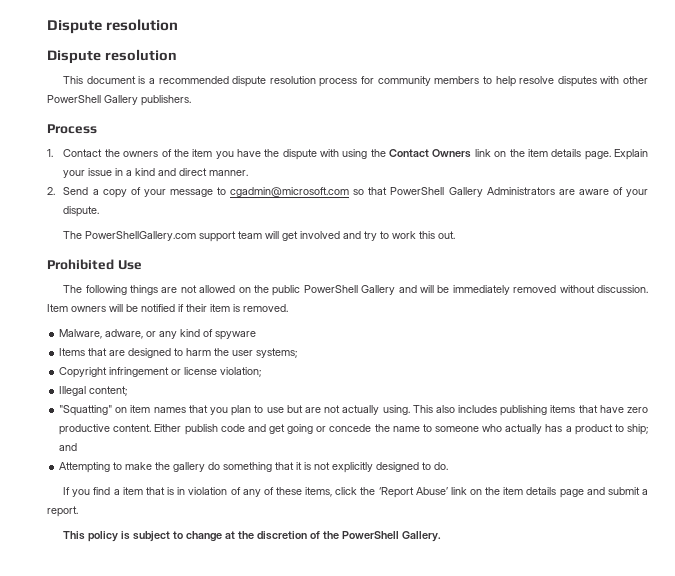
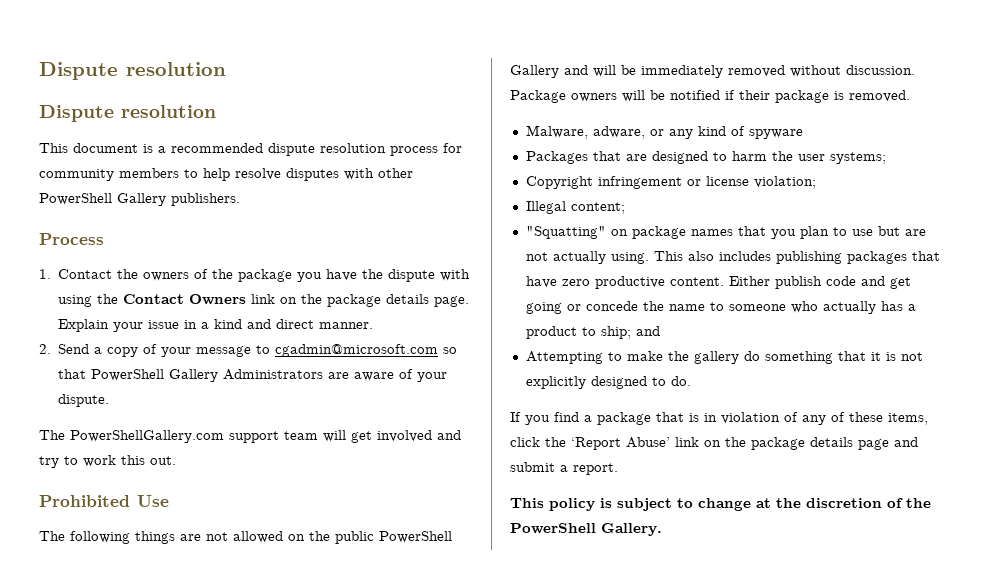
[192,149,213,157] item -> [238,269,293,282] package
[527,149,548,157] item -> [327,294,382,307] package
[47,304,68,312] Item -> [510,90,566,103] Package
[210,304,230,312] item -> [775,90,829,103] package
[59,348,86,356] Items -> [525,151,588,164] Packages
[130,405,151,413] item -> [631,226,686,239] package
[550,405,576,413] items -> [846,251,907,264] packages
[122,487,143,495] item -> [597,412,651,425] package
[503,487,524,495] item -> [751,437,805,450] package

